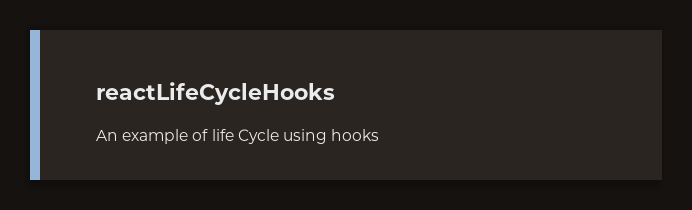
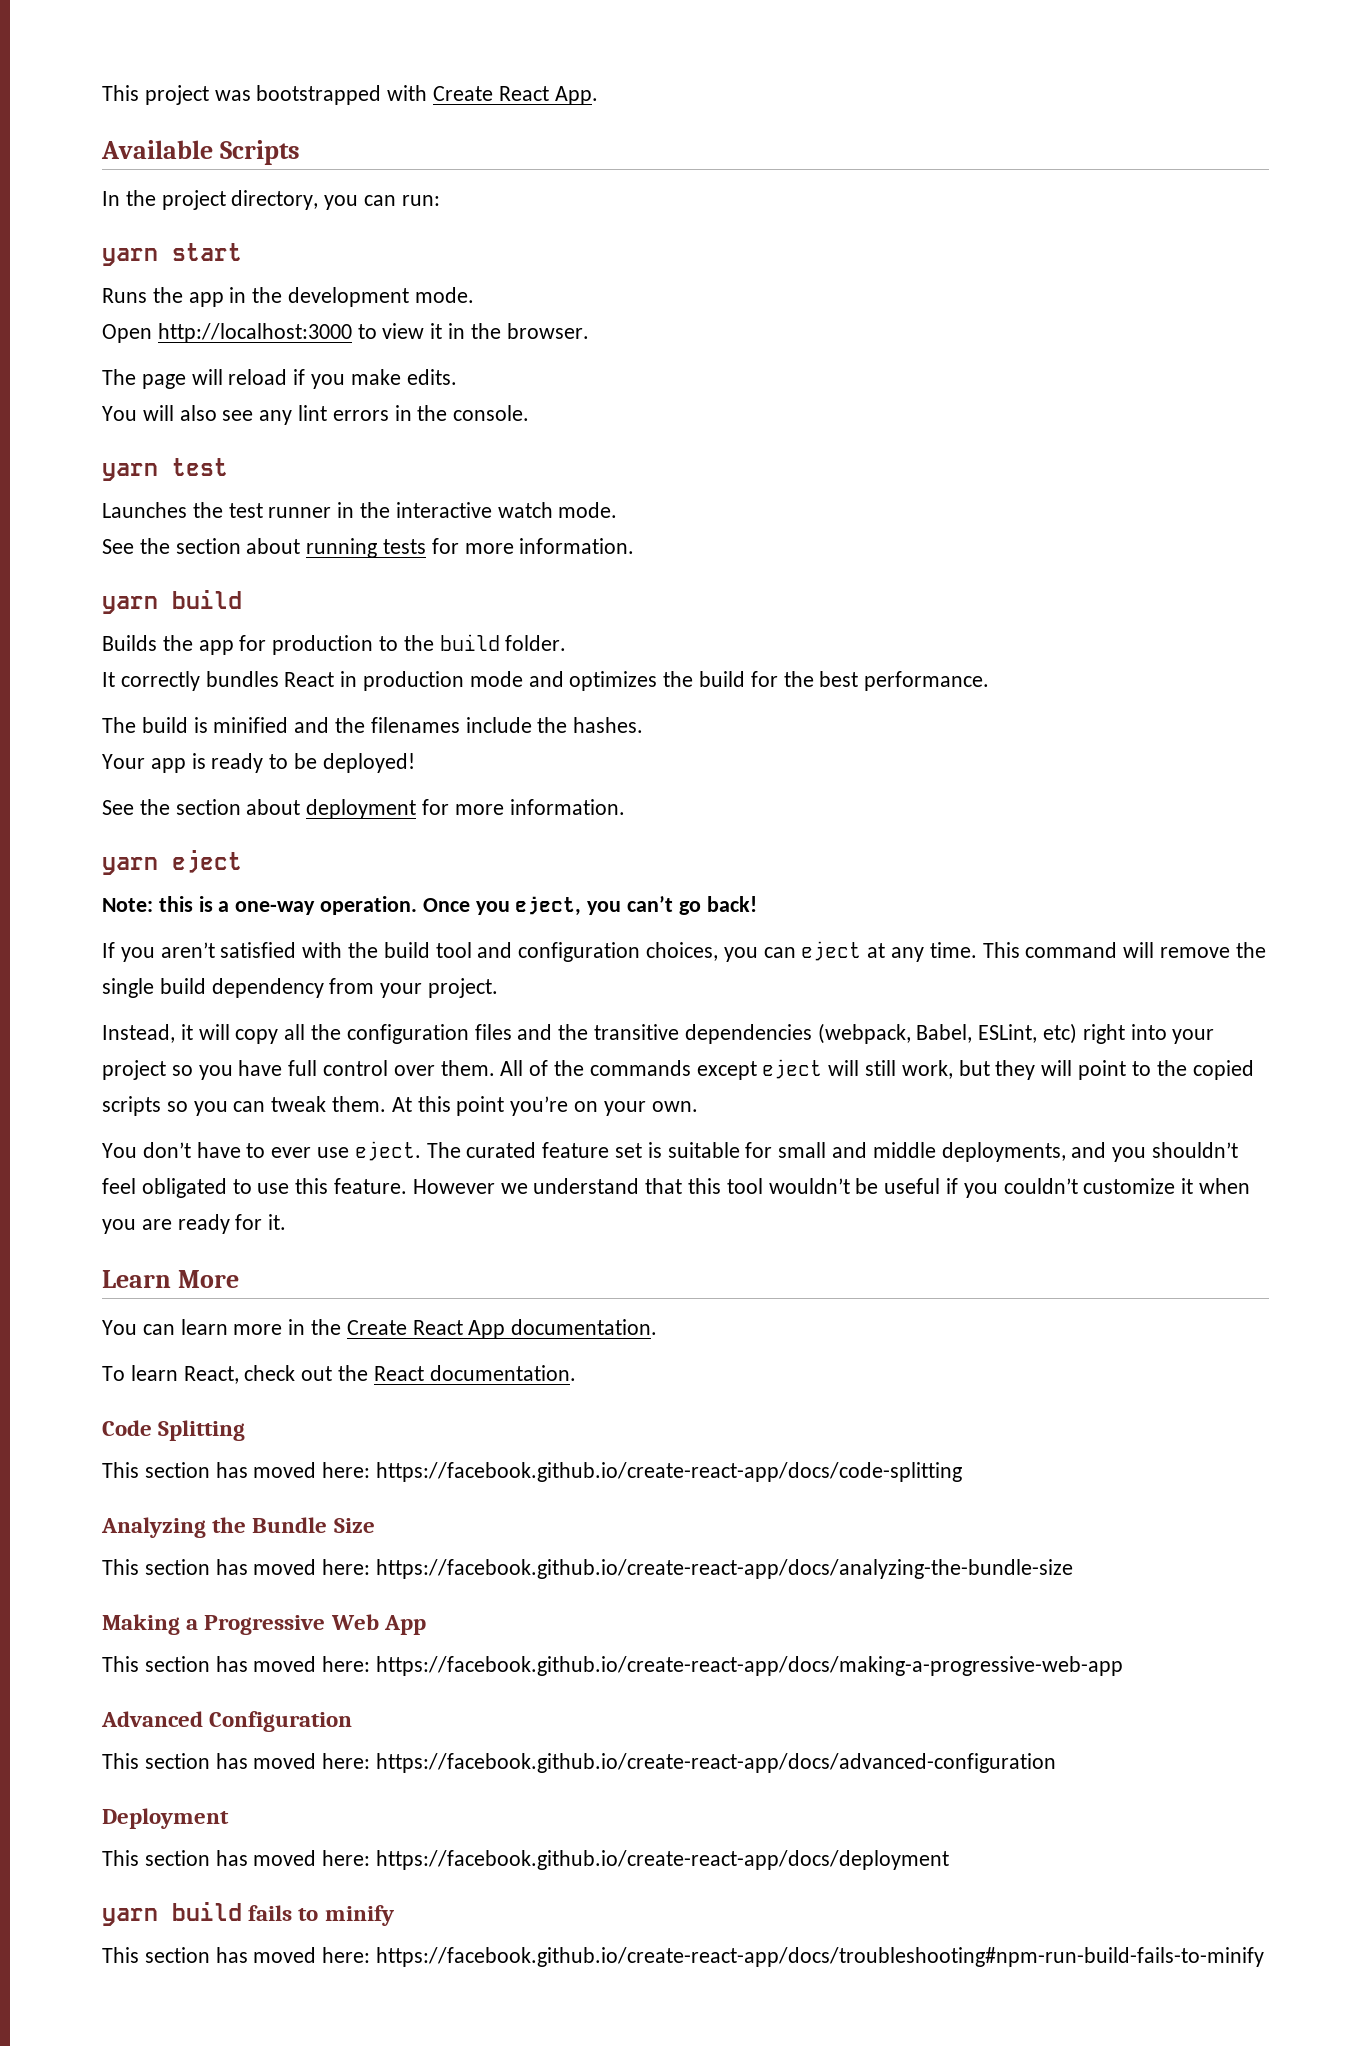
[96,82,335,105] [96,129,380,144] reactLifeCycleHooks // An example of life Cycle using hooks -> [102,85,598,105] [101,140,301,165] [102,190,440,210] [102,243,242,266] [102,287,474,307] [102,323,589,343] [102,369,457,389] [102,405,530,425] [102,458,228,481] [102,502,618,518] [102,538,635,558] [102,590,242,614] [102,634,567,655] [102,671,990,691] [102,717,644,733] [102,753,415,773] [102,799,625,819] [102,850,242,875] [102,896,757,916] [102,941,1266,962] [102,978,499,998] [102,1023,1215,1044] [102,1059,1254,1080] [102,1096,698,1116] [102,1141,1239,1162] [102,1178,1251,1198] [102,1214,287,1234] [102,1270,240,1288] [102,1319,658,1339] [102,1365,576,1384] [102,1420,246,1441] [102,1462,963,1482] [101,1517,375,1538] [102,1559,1074,1579] [102,1614,426,1635] [102,1656,1124,1676] [101,1711,353,1732] [102,1753,1057,1773] [102,1808,229,1829] [102,1850,950,1870] [102,1902,394,1926] [102,1947,1265,1967] This project was bootstrapped with Create React App. // Available Scripts // In the project directory, you can run: // yarn start // Runs the app in the development mode. // Open http://localhost:3000 to view it in the browser. // The page will reload if you make edits. // You will also see any lint errors in the console. // yarn test // Launches the test runner in the interactive watch mode. // See the section about running tests for more information. // yarn build // Builds the app for production to the build folder. // It correctly bundles React in production mode and optimizes the build for the best performance. // The build is minified and the filenames include the hashes. // Your app is ready to be deployed! // See the section about deployment for more information. // yarn eject // Note: this is a one-way operation. Once you eject, you can’t go back! // If you aren’t satisfied with the build tool and configuration choices, you can eject at any time. This command will remove the single build dependency from your project. // Instead, it will copy all the configuration files and the transitive dependencies (webpack, Babel, ESLint, etc) right into your project so you have full control over them. All of the commands except eject will still work, but they will point to the copied scripts so you can tweak them. At this point you’re on your own. // You don’t have to ever use eject. The curated feature set is suitable for small and middle deployments, and you shouldn’t feel obligated to use this feature. However we understand that this tool wouldn’t be useful if you couldn’t customize it when you are ready for it. // Learn More // You can learn more in the Create React App documentation. // To learn React, check out the React documentation. // Code Splitting // This section has moved here: https://facebook.github.io/create-react-app/docs/code-splitting // Analyzing the Bundle Size // This section has moved here: https://facebook.github.io/create-react-app/docs/analyzing-the-bundle-size // Making a Progressive Web App // This section has moved here: https://facebook.github.io/create-react-app/docs/making-a-progressive-web-app // Advanced Configuration // This section has moved here: https://facebook.github.io/create-react-app/docs/advanced-configuration // Deployment // This section has moved here: https://facebook.github.io/create-react-app/docs/deployment // yarn build fails to minify // This section has moved here: https://facebook.github.io/create-react-app/docs/troubleshooting#npm-run-build-fails-to-minify

